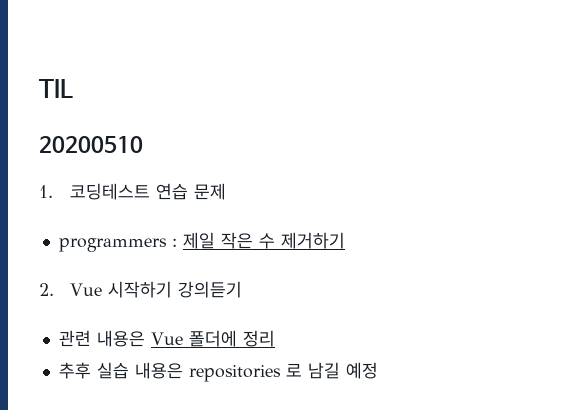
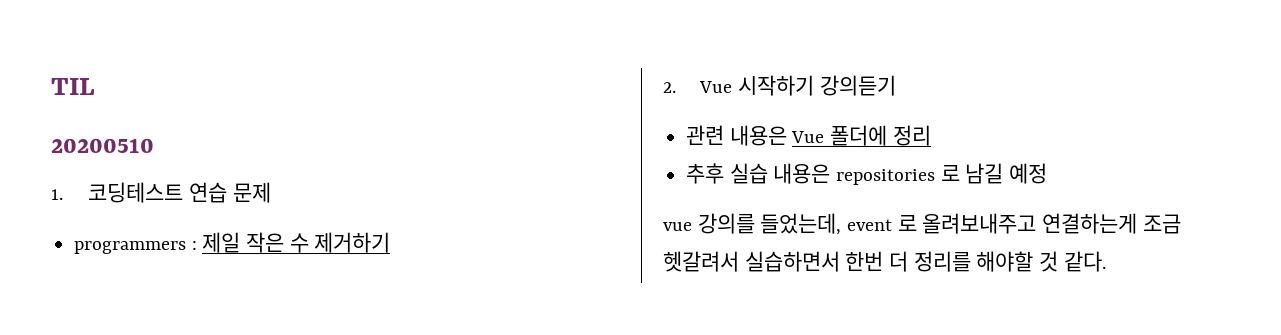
(378, 370) none -> [663,213,1181,235] [663,251,1106,272] // vue 강의를 들었는데, event 로 올려보내주고 연결하는게 조금 헷갈려서 실습하면서 한번 더 정리를 해야할 것 같다.

